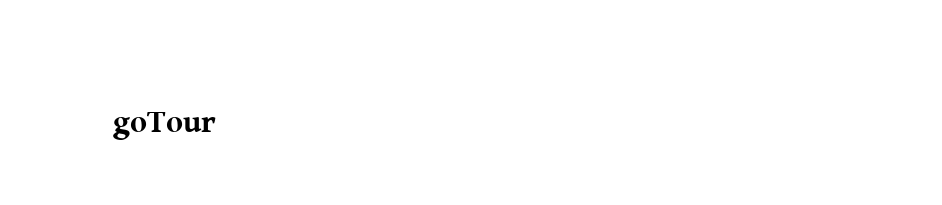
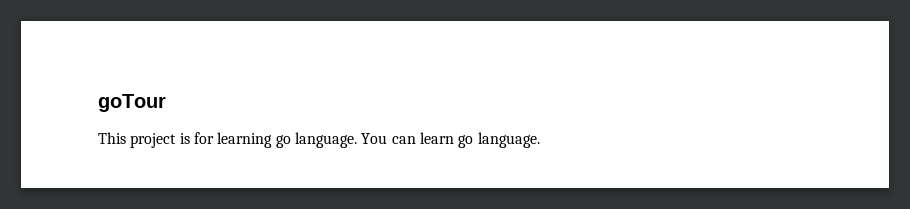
(216, 126) none -> [98,132,540,148] // This project is for learning go language. You can learn go language.

